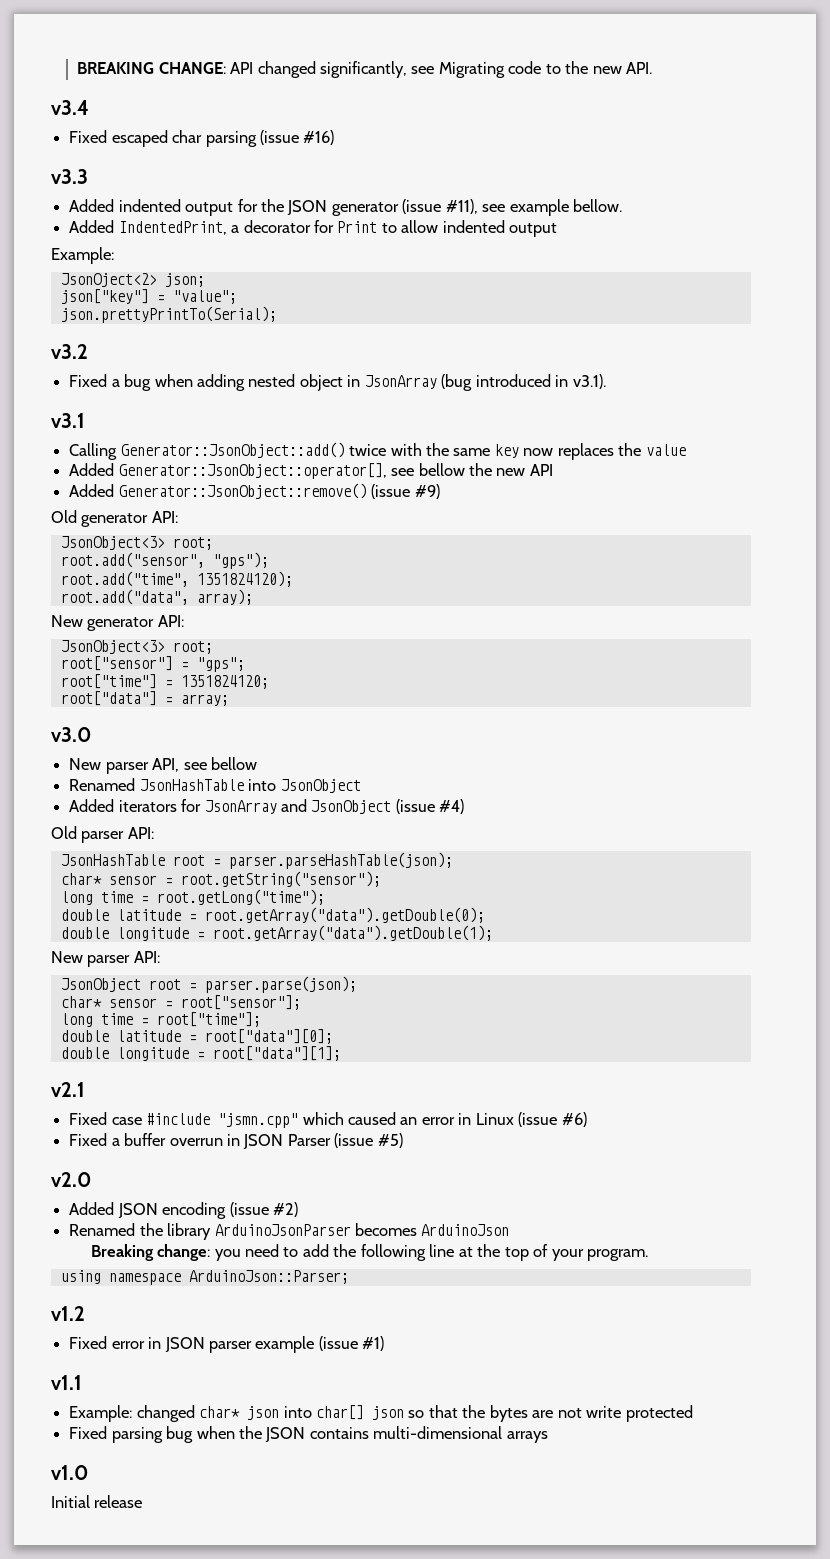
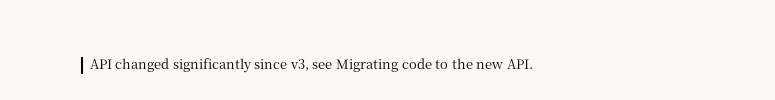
[77,61,408,78] BREAKING CHANGE: API changed significantly, -> [89,58,309,73] API changed significantly since v3,
[51,100,89,115] [69,130,335,147] [51,169,88,184] [69,199,623,216] [69,220,558,237] [51,247,114,264] [60,273,205,287] [60,289,237,304] [60,306,277,323] [51,344,88,359] [69,374,606,391] [51,413,85,428] [69,442,686,460] [69,463,553,479] [69,483,440,499] [51,510,178,527] [60,536,213,550] [60,552,269,569] [60,571,293,587] [60,589,253,605] [51,615,184,631] [60,640,213,654] [60,656,245,672] [60,674,269,689] [60,691,229,706] [51,727,91,742] [69,757,257,774] [69,778,361,793] [69,799,465,814] [51,826,154,843] [60,852,453,869] [60,871,381,887] [60,889,325,905] [60,907,485,923] [60,925,493,941] [51,951,160,967] [60,976,357,993] [60,995,301,1010] [60,1012,261,1027] [60,1029,333,1044] [60,1046,341,1061] [51,1082,85,1097] [69,1112,587,1128] [69,1133,403,1149] [51,1172,91,1187] [69,1202,298,1219] [69,1223,510,1240] [90,1244,648,1261] [60,1270,349,1285] [51,1306,85,1321] [69,1336,385,1353] [51,1375,82,1390] [69,1405,693,1422] [69,1426,548,1443] [51,1465,88,1480] [51,1495,143,1508] // v3.4 // Fixed escaped char parsing (issue #16) // v3.3 // Added indented output for the JSON generator (issue #11), see example bellow. // Added IndentedPrint, a decorator for Print to allow indented output // Example: // JsonOject<2> json; // json["key"] = "value"; // json.prettyPrintTo(Serial); // v3.2 // Fixed a bug when adding nested object in JsonArray (bug introduced in v3.1). // v3.1 // Calling Generator::JsonObject::add() twice with the same key now replaces the value // Added Generator::JsonObject::operator[], see bellow the new API // Added Generator::JsonObject::remove() (issue #9) // Old generator API: // JsonObject<3> root; // root.add("sensor", "gps"); // root.add("time", 1351824120); // root.add("data", array); // New generator API: // JsonObject<3> root; // root["sensor"] = "gps"; // root["time"] = 1351824120; // root["data"] = array; // v3.0 // New parser API, see bellow // Renamed JsonHashTable into JsonObject // Added iterators for JsonArray and JsonObject (issue #4) // Old parser API: // JsonHashTable root = parser.parseHashTable(json); // char* sensor = root.getString("sensor"); // long time = root.getLong("time"); // double latitude = root.getArray("data").getDouble(0); // double longitude = root.getArray("data").getDouble(1); // New parser API: // JsonObject root = parser.parse(json); // char* sensor = root["sensor"]; // long time = root["time"]; // double latitude = root["data"][0]; // double longitude = root["data"][1]; // v2.1 // Fixed case #include "jsmn.cpp" which caused an error in Linux (issue #6) // Fixed a buffer overrun in JSON Parser (issue #5) // v2.0 // Added JSON encoding (issue #2) // Renamed the library ArduinoJsonParser becomes ArduinoJson // Breaking change: you need to add the following line at the top of your program. // using namespace ArduinoJson::Parser; // v1.2 // Fixed error in JSON parser example (issue #1) // v1.1 // Example: changed char* json into char[] json so that the bytes are not write protected // Fixed parsing bug when the JSON contains multi-dimensional arrays // v1.0 // Initial release -> (533, 64) none

